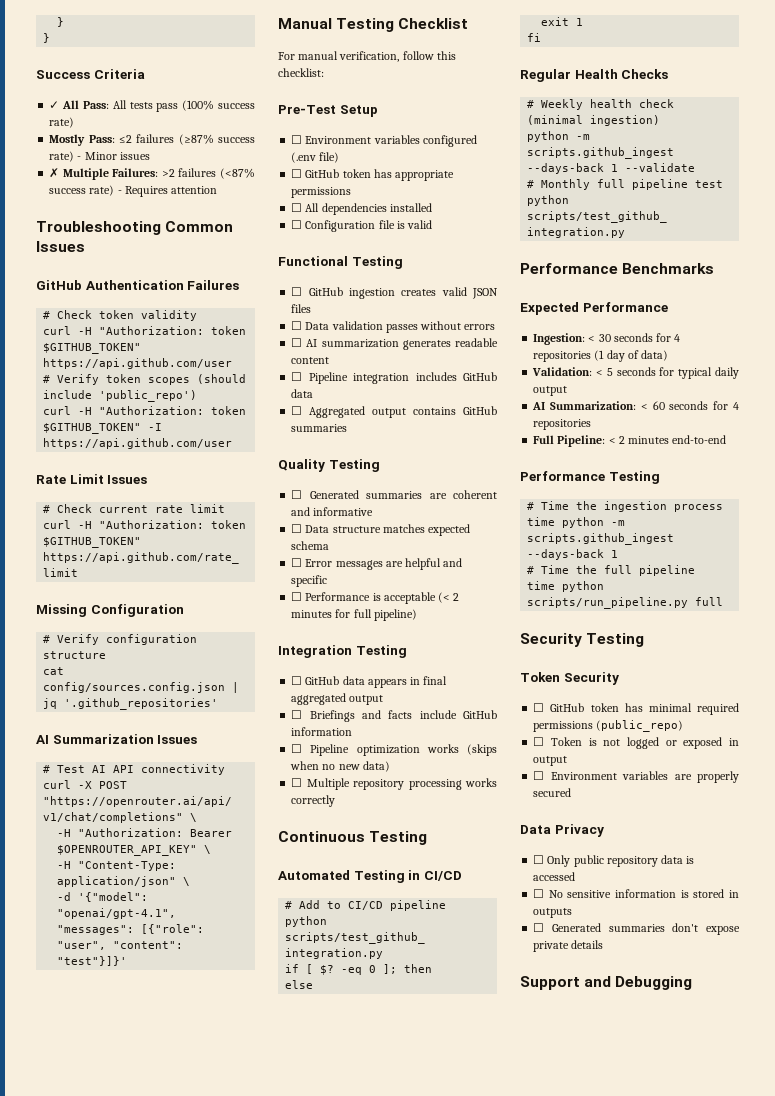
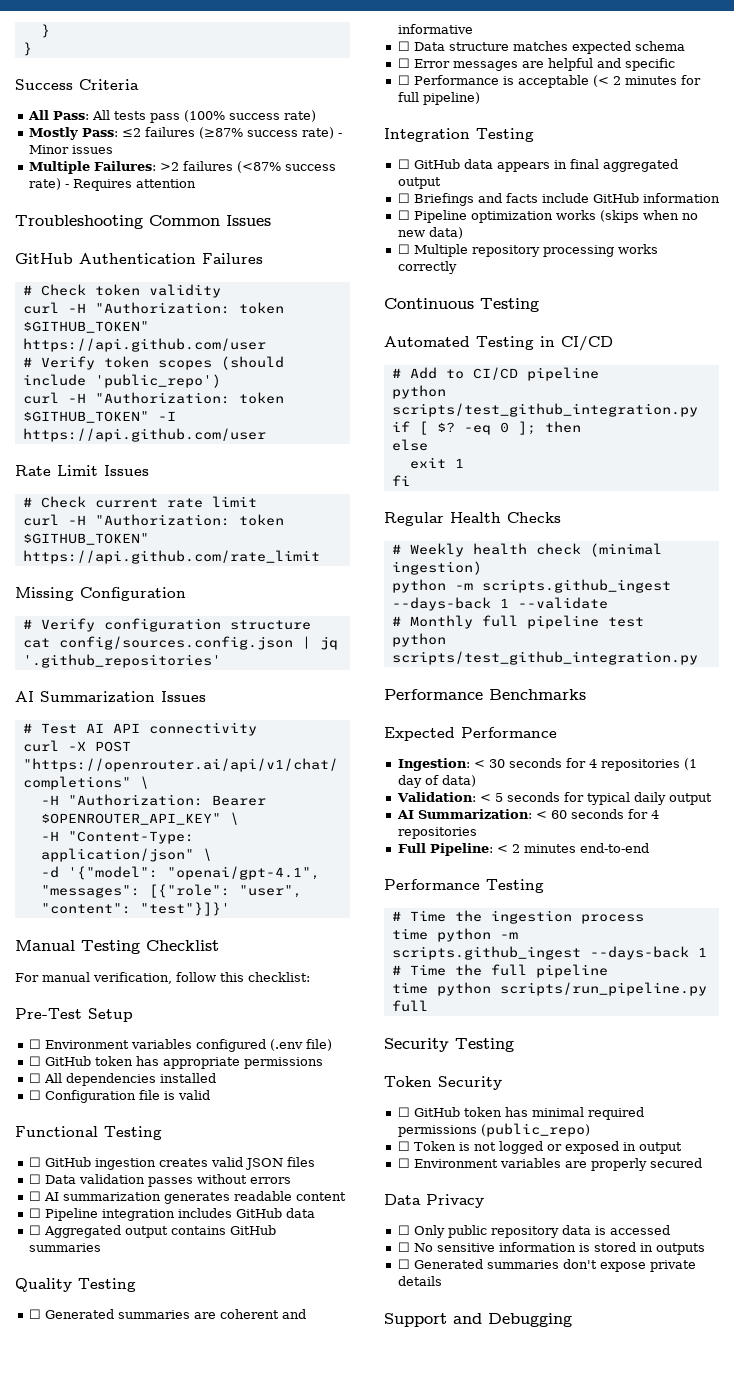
[49,101,60,109] ✓ -> (139, 84) none
[49,168,60,178] ✗ -> (113, 149) none

